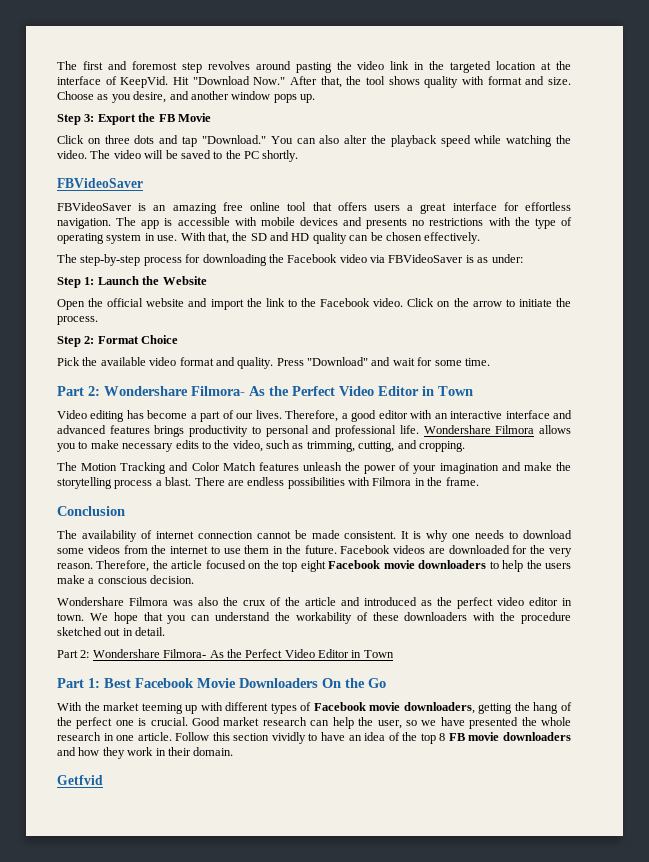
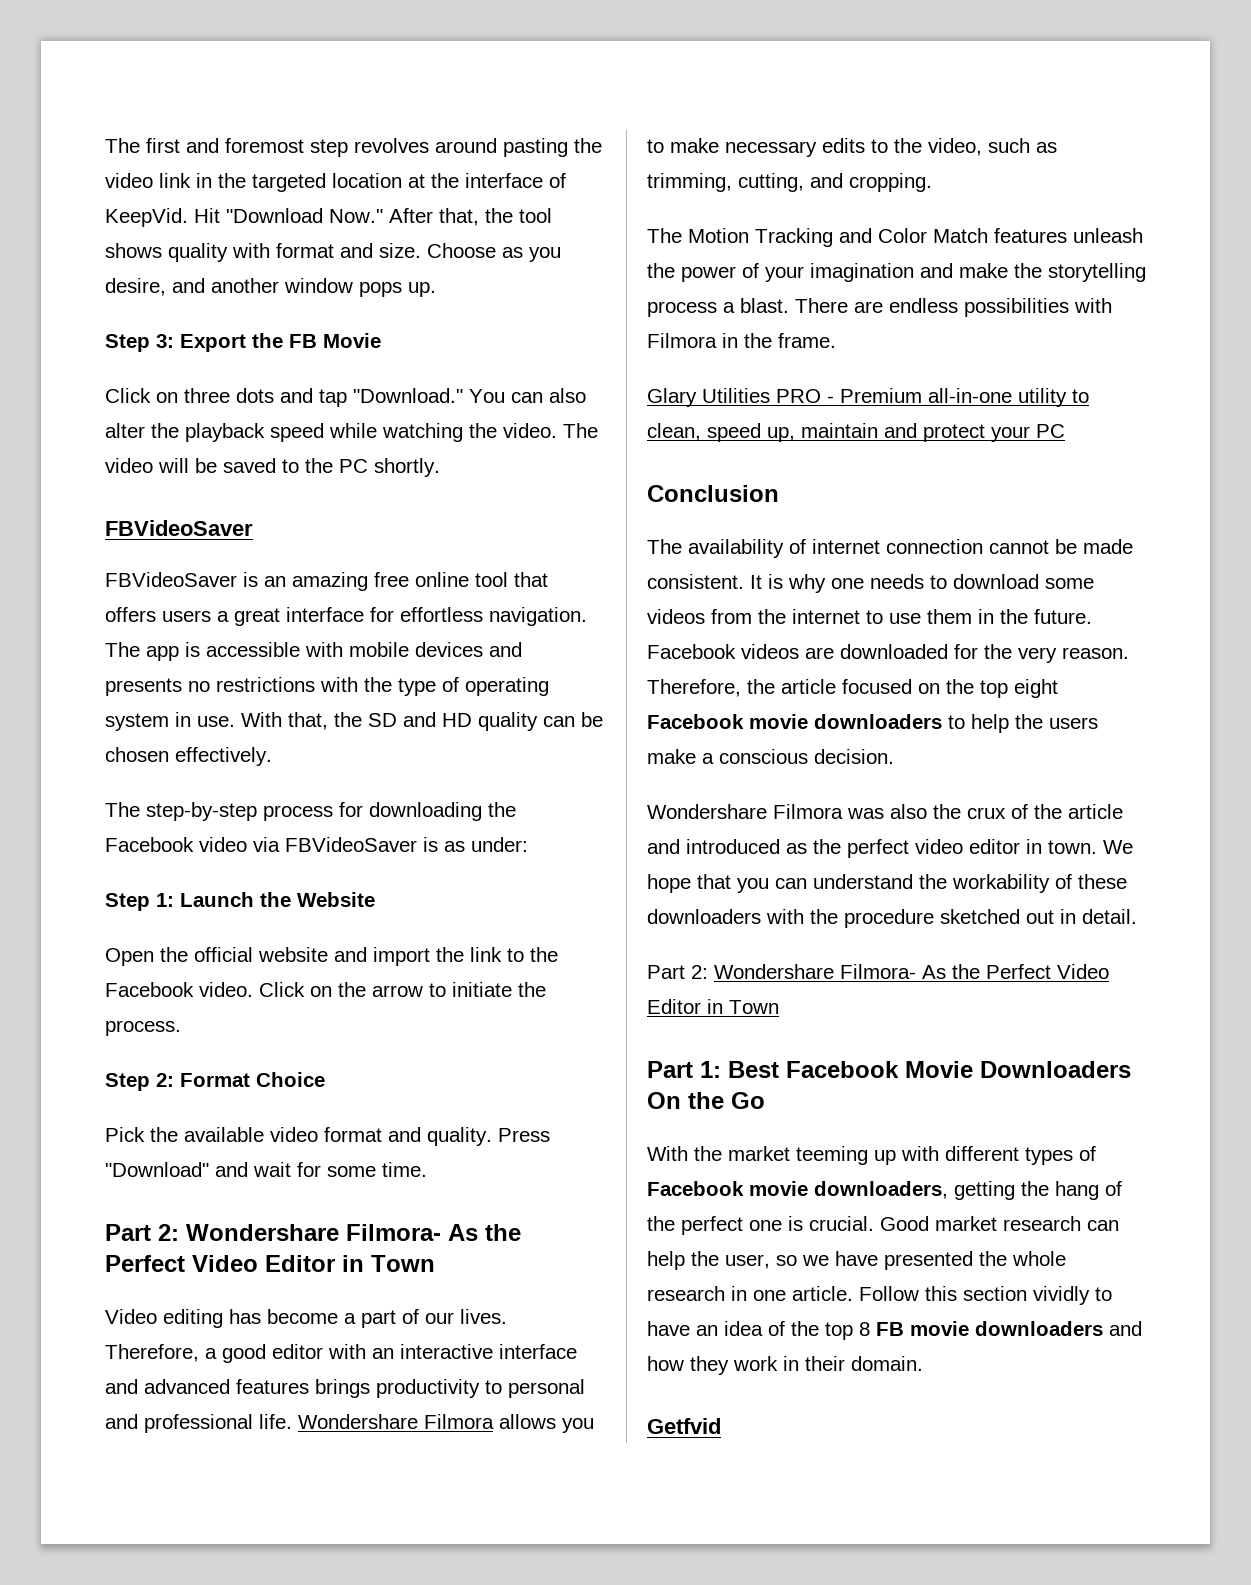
(479, 481) none -> [647,388,1089,407] [647,423,1065,442] // Glary Utilities PRO - Premium all-in-one utility to clean, speed up, maintain and protect your PC

